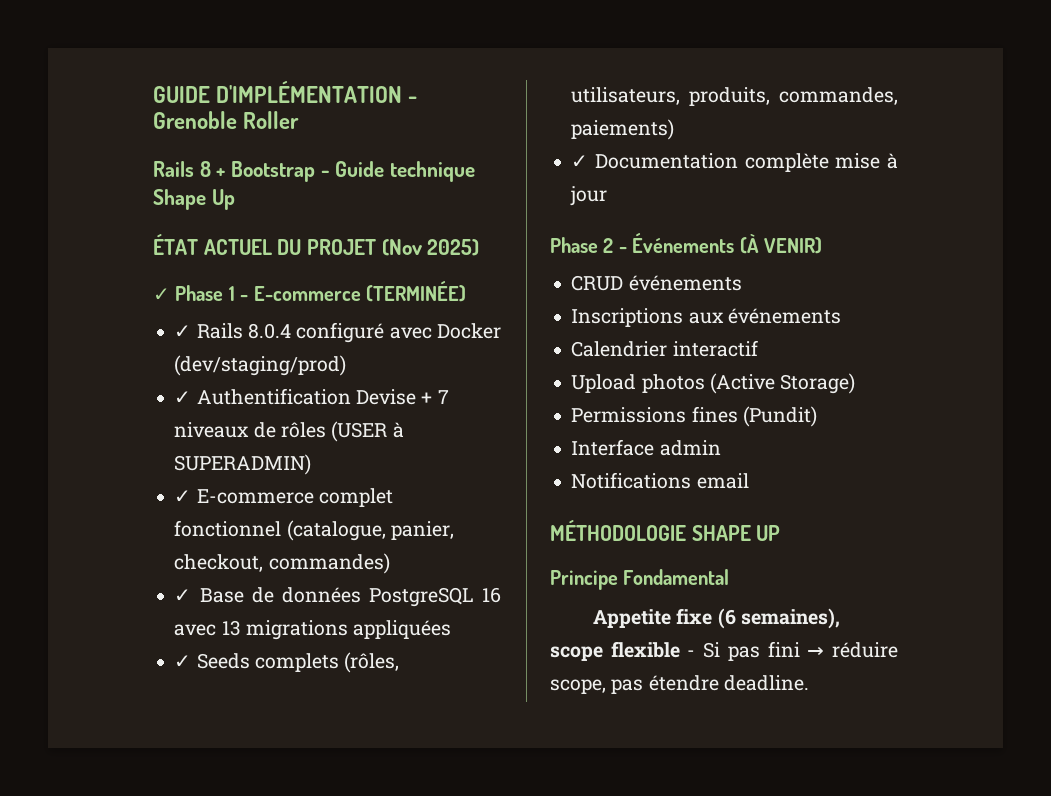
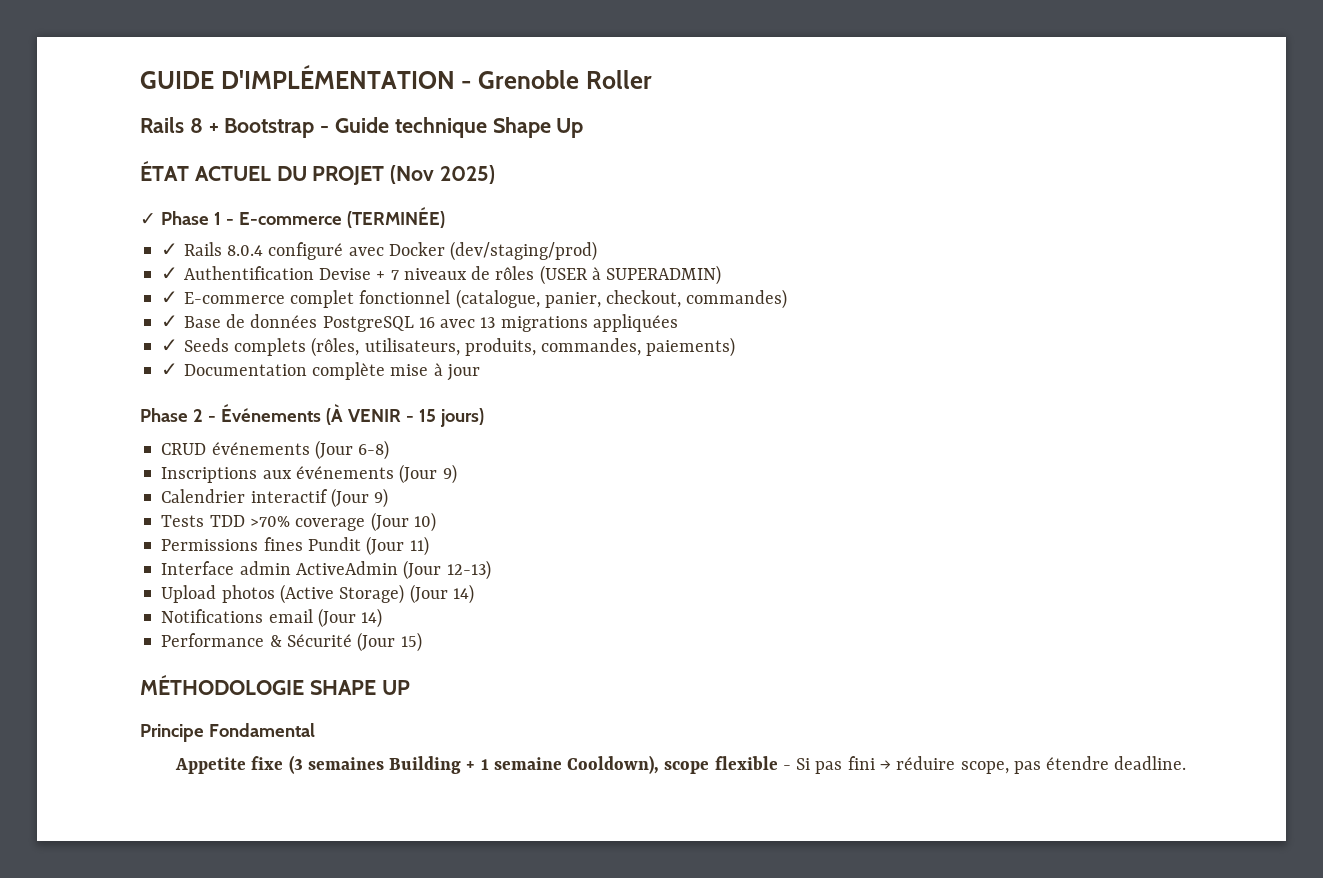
[764,237,822,254] VENIR) -> [347,408,484,427] VENIR - 15 jours)
(742, 283) none -> [314,440,390,460] (Jour 6-8)
(841, 316) none -> [399,464,457,484] (Jour 9)
[571,373,856,394] [571,406,817,427] [571,439,721,456] [571,472,749,489] // Upload photos (Active Storage) // Permissions fines (Pundit) // Interface admin // Notifications email -> [330,488,389,508] [161,512,436,532] [161,536,429,556] [161,560,491,580] [161,584,474,604] [161,608,383,628] [161,632,422,652] (Jour 9) // Tests TDD >70% coverage (Jour 10) // Permissions fines Pundit (Jour 11) // Interface admin ActiveAdmin (Jour 12-13) // Upload photos (Active Storage) (Jour 14) // Notifications email (Jour 14) // Performance & Sécurité (Jour 15)
[717,608,840,629] (6 semaines), -> [288,755,660,774] (3 semaines Building + 1 semaine Cooldown),

